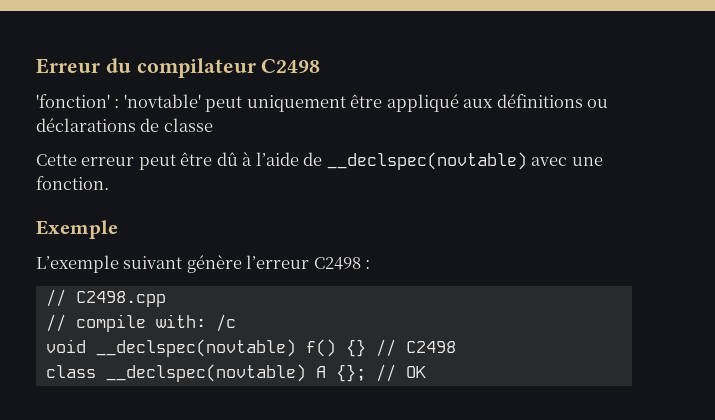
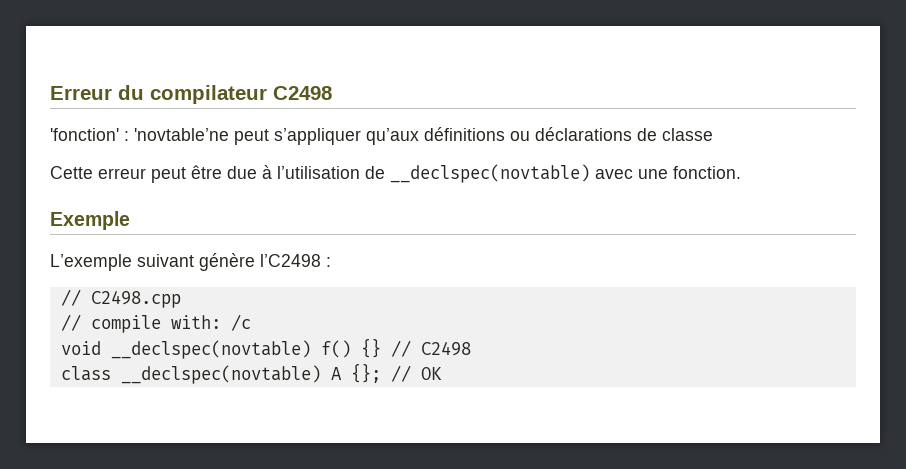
[123,94,494,112] 'novtable' peut uniquement être appliqué aux -> [134,128,419,145] 'novtable’ne peut s’appliquer qu’aux
[216,152,299,166] dû à l’aide -> [227,165,360,179] due à l’utilisation
[246,255,361,270] l’erreur C2498 -> [260,254,321,267] l’C2498

